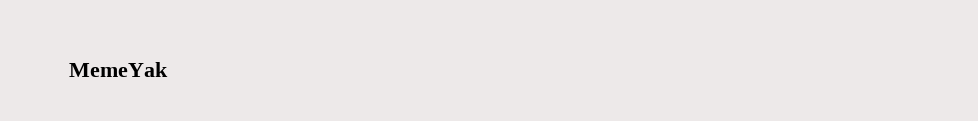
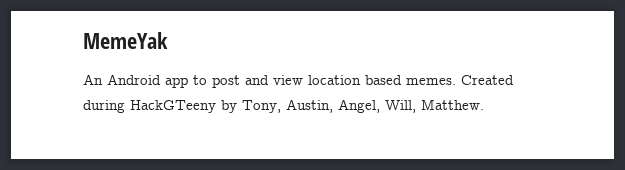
(168, 69) none -> [83,74,514,88] [83,99,484,113] // An Android app to post and view location based memes. Created during HackGTeeny by Tony, Austin, Angel, Will, Matthew.

